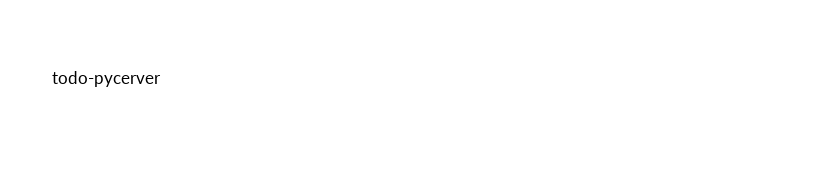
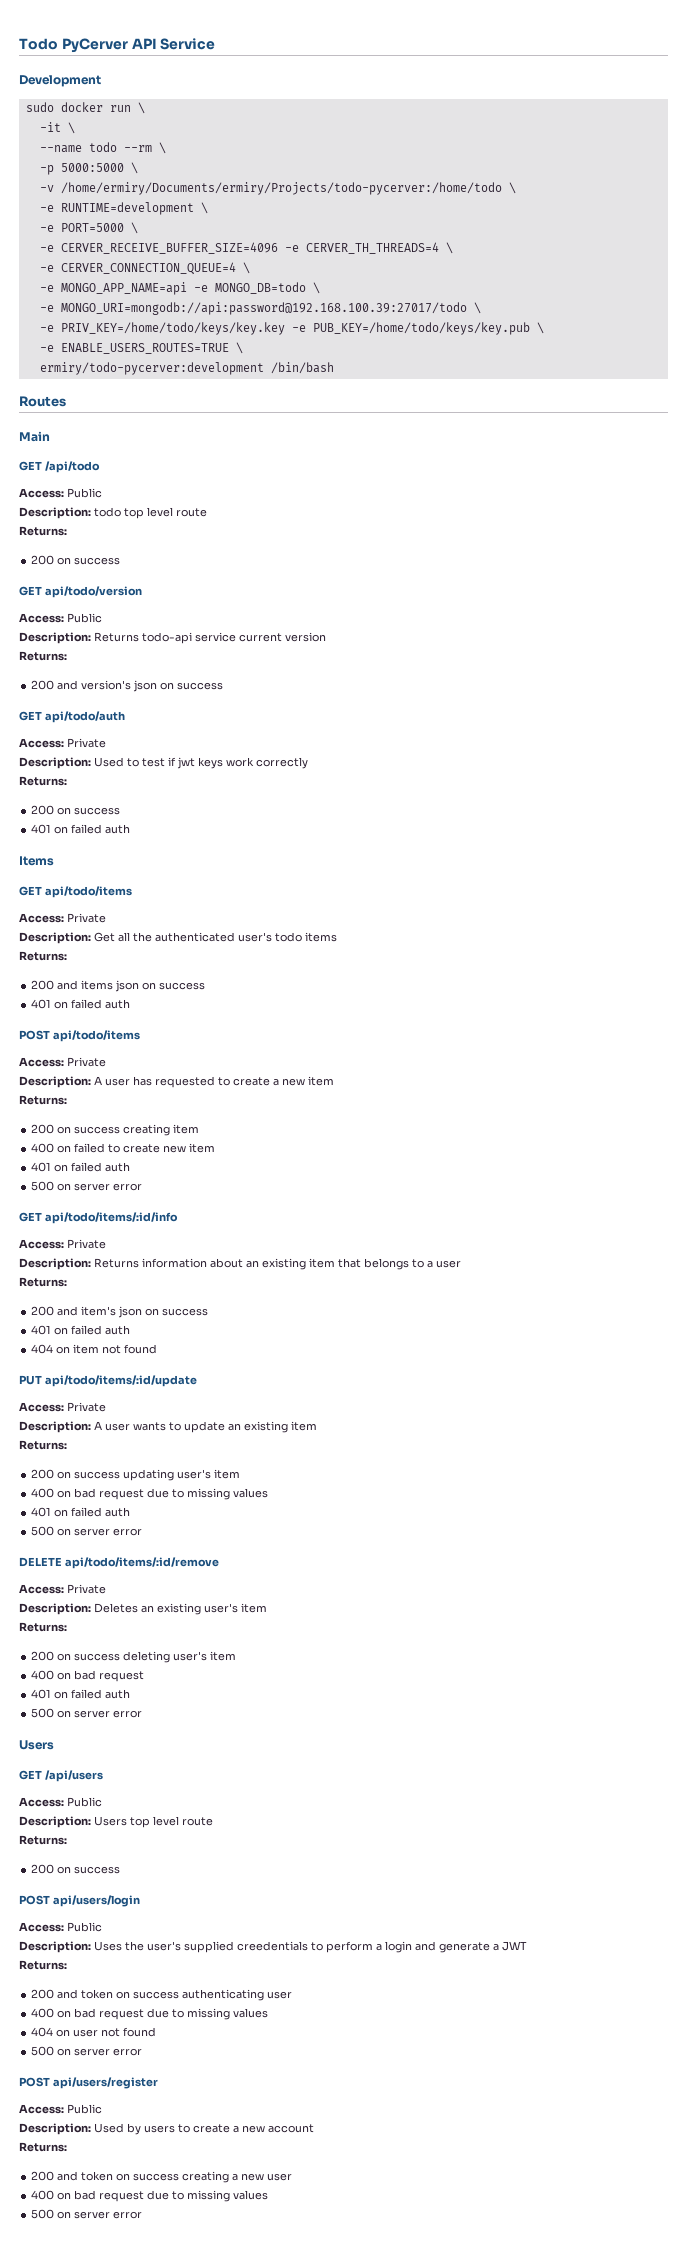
[52,71,161,87] todo-pycerver -> [19,38,216,53] [19,75,101,87] [25,102,145,114] [39,122,75,134] [39,142,166,154] [39,162,138,175] [39,182,516,195] [39,202,208,215] [39,222,138,234] [39,242,453,254] [39,262,250,275] [39,282,320,295] [39,302,481,315] [39,322,544,335] [39,342,243,354] [39,362,334,375] [19,396,66,407] [19,431,50,442] [19,461,100,473] [19,488,102,498] [19,507,207,519] [19,526,67,536] [31,555,121,565] [19,586,142,598] [19,613,102,623] [19,632,326,644] [19,651,67,661] [31,680,224,692] [19,711,125,723] [19,738,106,748] [19,757,308,769] [19,776,67,786] [31,805,121,815] [31,824,131,834] [19,856,54,866] [19,886,132,898] [19,913,106,923] [19,932,337,944] [19,951,67,961] [31,980,206,992] [31,999,131,1009] [19,1030,140,1042] [19,1057,106,1067] [19,1076,334,1088] [19,1095,67,1105] [31,1124,200,1136] [31,1143,216,1153] [31,1162,131,1172] [31,1181,143,1191] [19,1212,178,1224] [19,1239,106,1249] [19,1258,461,1270] [19,1277,67,1287] [31,1306,209,1318] [31,1325,131,1335] [31,1344,158,1354] [19,1375,197,1387] [19,1402,106,1412] [19,1421,317,1433] [19,1440,67,1450] [31,1469,241,1481] [31,1488,269,1500] [31,1507,131,1517] [31,1526,143,1536] [19,1557,219,1569] [19,1584,106,1594] [19,1603,267,1615] [19,1622,67,1632] [31,1651,237,1663] [31,1670,145,1682] [31,1689,131,1699] [31,1708,143,1718] [19,1740,54,1750] [19,1770,103,1782] [19,1797,102,1807] [19,1816,213,1828] [19,1835,67,1845] [31,1864,121,1874] [19,1895,140,1907] [19,1922,102,1932] [19,1941,527,1953] [19,1960,67,1970] [31,1989,293,2001] [31,2008,269,2020] [31,2027,157,2037] [31,2046,143,2056] [19,2077,158,2089] [19,2104,102,2114] [19,2123,314,2135] [19,2142,67,2152] [31,2171,293,2183] [31,2190,269,2202] [31,2209,143,2219] Todo PyCerver API Service // Development // sudo docker run \ // -it \ // --name todo --rm \ // -p 5000:5000 \ // -v /home/ermiry/Documents/ermiry/Projects/todo-pycerver:/home/todo \ // -e RUNTIME=development \ // -e PORT=5000 \ // -e CERVER_RECEIVE_BUFFER_SIZE=4096 -e CERVER_TH_THREADS=4 \ // -e CERVER_CONNECTION_QUEUE=4 \ // -e MONGO_APP_NAME=api -e MONGO_DB=todo \ // -e MONGO_URI=mongodb://api:password@192.168.100.39:27017/todo \ // -e PRIV_KEY=/home/todo/keys/key.key -e PUB_KEY=/home/todo/keys/key.pub \ // -e ENABLE_USERS_ROUTES=TRUE \ // ermiry/todo-pycerver:development /bin/bash // Routes // Main // GET /api/todo // Access: Public // Description: todo top level route // Returns: // 200 on success // GET api/todo/version // Access: Public // Description: Returns todo-api service current version // Returns: // 200 and version's json on success // GET api/todo/auth // Access: Private // Description: Used to test if jwt keys work correctly // Returns: // 200 on success // 401 on failed auth // Items // GET api/todo/items // Access: Private // Description: Get all the authenticated user's todo items // Returns: // 200 and items json on success // 401 on failed auth // POST api/todo/items // Access: Private // Description: A user has requested to create a new item // Returns: // 200 on success creating item // 400 on failed to create new item // 401 on failed auth // 500 on server error // GET api/todo/items/:id/info // Access: Private // Description: Returns information about an existing item that belongs to a user // Returns: // 200 and item's json on success // 401 on failed auth // 404 on item not found // PUT api/todo/items/:id/update // Access: Private // Description: A user wants to update an existing item // Returns: // 200 on success updating user's item // 400 on bad request due to missing values // 401 on failed auth // 500 on server error // DELETE api/todo/items/:id/remove // Access: Private // Description: Deletes an existing user's item // Returns: // 200 on success deleting user's item // 400 on bad request // 401 on failed auth // 500 on server error // Users // GET /api/users // Access: Public // Description: Users top level route // Returns: // 200 on success // POST api/users/login // Access: Public // Description: Uses the user's supplied creedentials to perform a login and generate a JWT // Returns: // 200 and token on success authenticating user // 400 on bad request due to missing values // 404 on user not found // 500 on server error // POST api/users/register // Access: Public // Description: Used by users to create a new account // Returns: // 200 and token on success creating a new user // 400 on bad request due to missing values // 500 on server error

